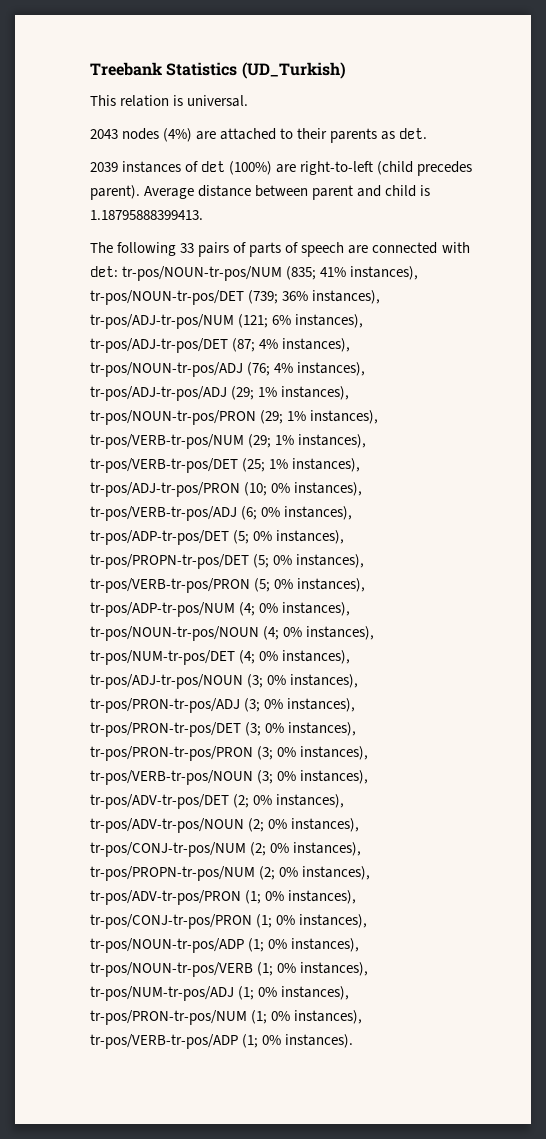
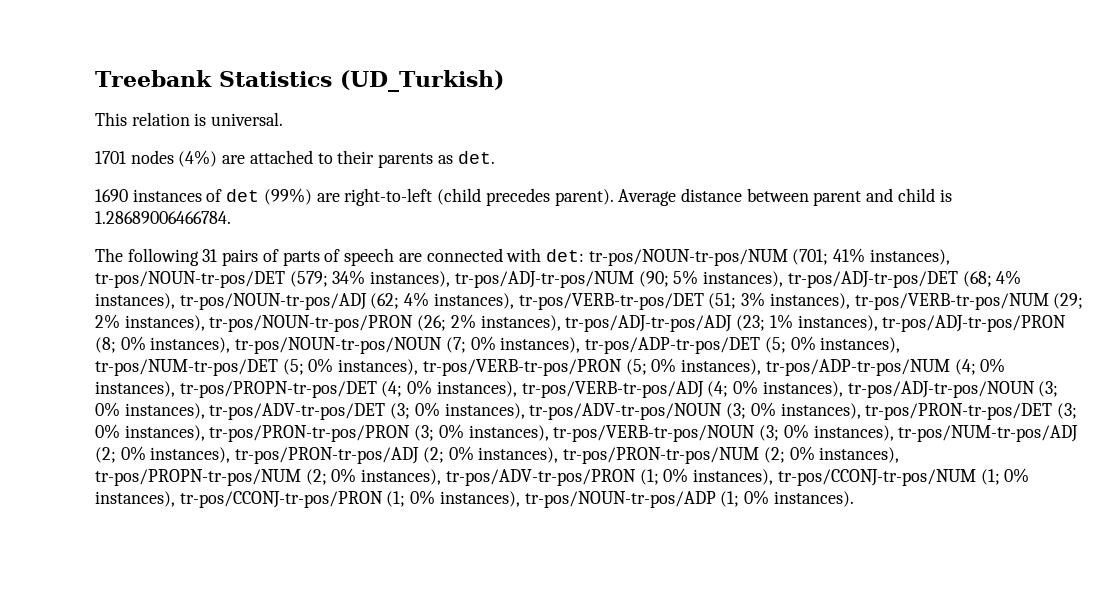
[90,129,118,139] 2043 -> [95,151,126,164] 1701
[90,162,118,172] 2039 -> [95,189,128,202] 1690
[229,161,273,175] (100%) -> [263,188,312,205] (99%)
[90,210,203,220] 1.18795888399413. -> [95,211,231,224] 1.28689006466784.
[180,243,195,253] 33 -> [202,249,218,262] 31
[286,266,317,280] (835; -> [792,249,829,265] (701;
[248,290,381,304] [90,314,292,329] (739; 36% instances), tr-pos/ADJ-tr-pos/NUM (121; 6% -> [289,270,699,288] (579; 34% instances), tr-pos/ADJ-tr-pos/NUM (90; 5%
[232,338,256,352] (87; -> [962,271,992,287] (68;
[247,362,366,376] [90,386,350,401] [90,410,379,425] [90,434,367,449] [90,458,266,473] (76; 4% instances), tr-pos/ADJ-tr-pos/ADJ (29; 1% instances), tr-pos/NOUN-tr-pos/PRON (29; 1% instances), tr-pos/VERB-tr-pos/NUM (29; 1% instances), tr-pos/VERB-tr-pos/DET (25; -> [370,292,1084,310] [95,314,766,332] (62; 4% instances), tr-pos/VERB-tr-pos/DET (51; 3% instances), tr-pos/VERB-tr-pos/NUM (29; 2% instances), tr-pos/NOUN-tr-pos/PRON (26; 2% instances), tr-pos/ADJ-tr-pos/ADJ (23;
[244,482,363,496] [90,506,258,521] (10; 0% instances), tr-pos/VERB-tr-pos/ADJ (6; -> [95,336,466,354] (8; 0% instances), tr-pos/NOUN-tr-pos/NOUN (7;
[90,554,249,569] tr-pos/PROPN-tr-pos/DET -> [95,359,278,376] tr-pos/NUM-tr-pos/DET
[90,626,375,641] [90,650,235,665] tr-pos/NOUN-tr-pos/NOUN (4; 0% instances), tr-pos/NUM-tr-pos/DET -> [179,380,704,398] tr-pos/PROPN-tr-pos/DET (4; 0% instances), tr-pos/VERB-tr-pos/ADJ
[90,698,240,713] tr-pos/PRON-tr-pos/ADJ -> [209,402,723,420] tr-pos/ADV-tr-pos/DET (3; 0% instances), tr-pos/ADV-tr-pos/NOUN
[90,794,345,809] [90,818,360,833] [90,842,246,857] tr-pos/ADV-tr-pos/DET (2; 0% instances), tr-pos/ADV-tr-pos/NOUN (2; 0% instances), tr-pos/CONJ-tr-pos/NUM -> [898,425,1079,442] [95,446,760,464] tr-pos/NUM-tr-pos/ADJ (2; 0% instances), tr-pos/PRON-tr-pos/ADJ (2; 0% instances), tr-pos/PRON-tr-pos/NUM
[90,914,252,929] tr-pos/CONJ-tr-pos/PRON -> [777,468,1030,486] [95,491,383,508] tr-pos/CCONJ-tr-pos/NUM (1; 0% instances), tr-pos/CCONJ-tr-pos/PRON
[291,938,360,952] [90,962,369,977] [90,986,350,1001] [90,1010,363,1025] [90,1034,282,1049] instances), tr-pos/NOUN-tr-pos/VERB (1; 0% instances), tr-pos/NUM-tr-pos/ADJ (1; 0% instances), tr-pos/PRON-tr-pos/NUM (1; 0% instances), tr-pos/VERB-tr-pos/ADP (1; 0% -> (770, 497) none

